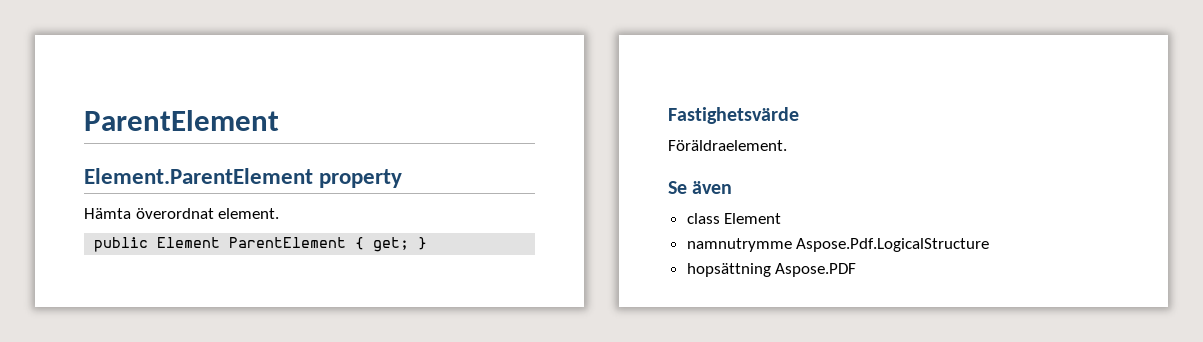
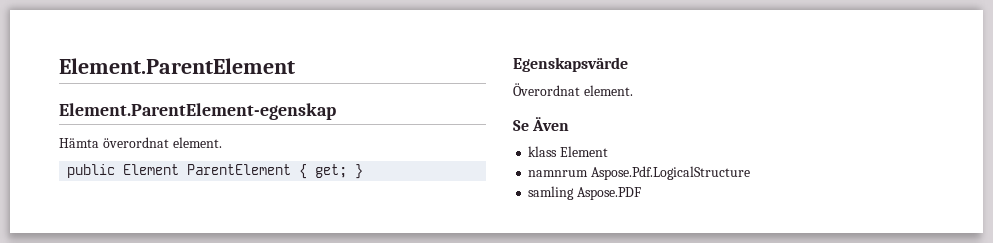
[84,110,279,131] [84,168,403,188] ParentElement // Element.ParentElement property -> [59,58,295,74] [59,103,336,120] Element.ParentElement // Element.ParentElement-egenskap
[668,107,799,124] [668,140,787,151] Fastighetsvärde // Föräldraelement. -> [513,57,628,72] [513,83,633,96] Egenskapsvärde // Överordnat element.
[692,181,733,194] [686,213,720,224] även // class -> [532,117,570,131] [528,146,558,157] Även // klass
[686,238,792,252] namnutrymme -> [528,170,589,177] namnrum
[686,263,771,277] hopsättning -> [528,186,575,200] samling

